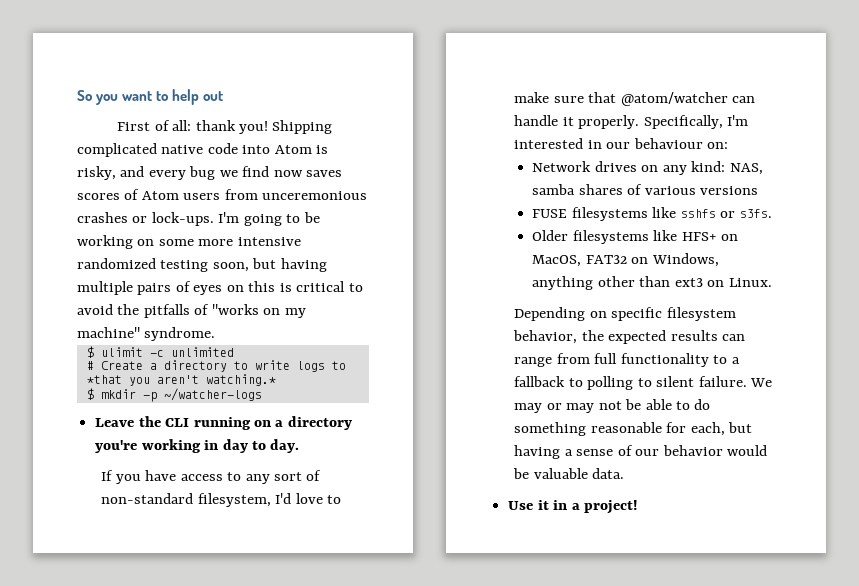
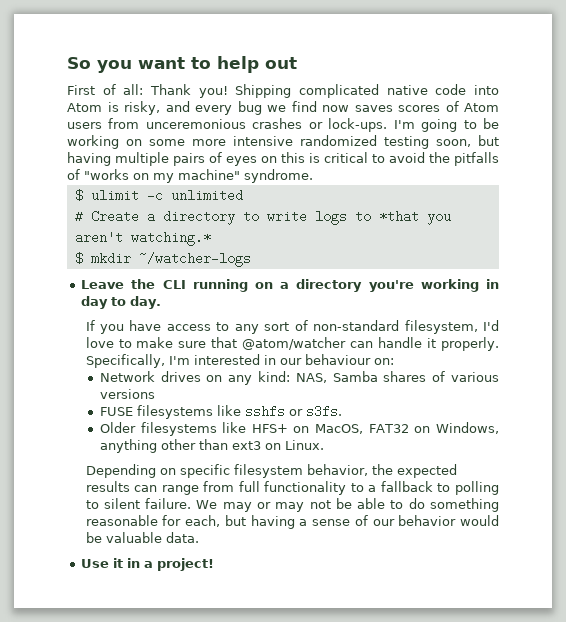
[195,120,236,131] thank -> [150,84,191,95] Thank
[142,392,157,402] -p -> (131, 258) none
[532,184,576,195] samba -> [332,371,378,382] Samba

